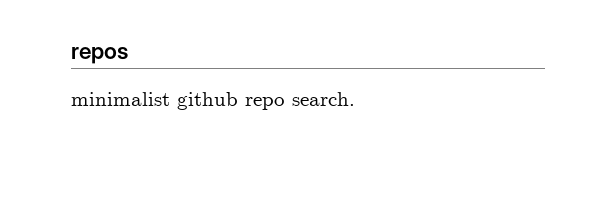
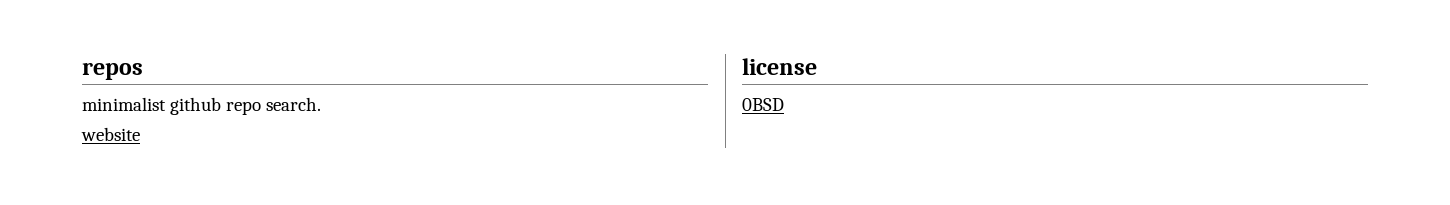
(355, 99) none -> [81,127,140,141] [742,58,817,75] [742,98,784,111] // website // license // 0BSD

